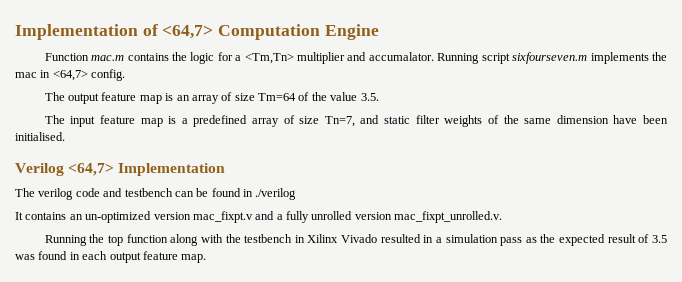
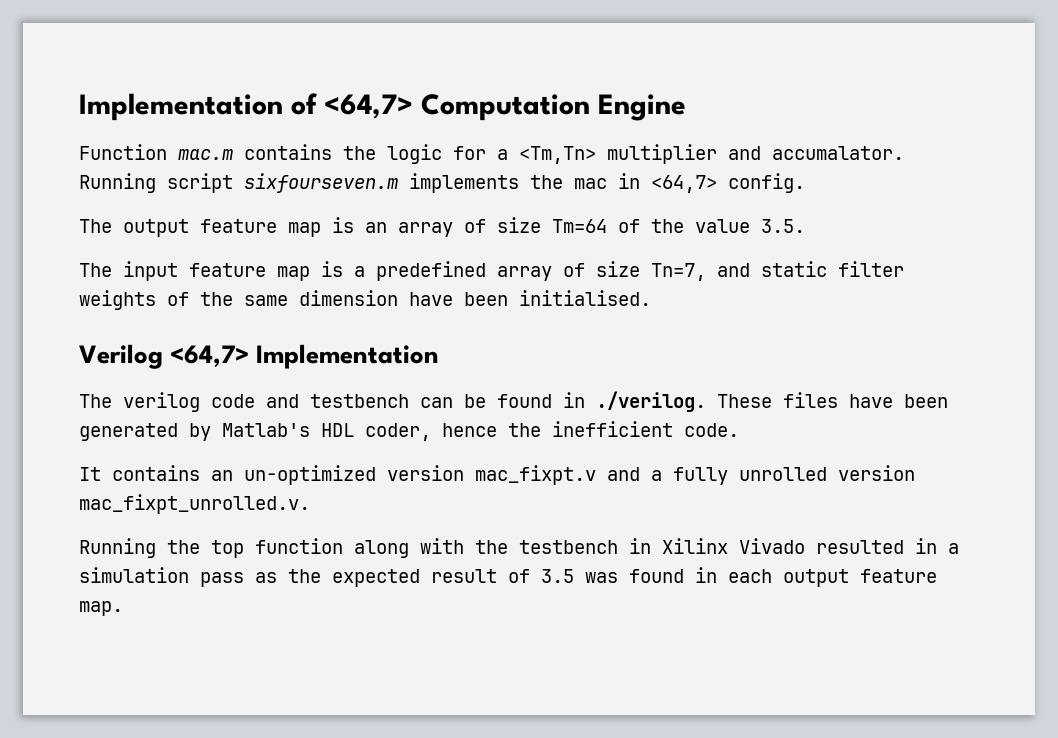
[255,188,297,200] ./verilog -> [596,391,948,412] [79,421,739,441] ./verilog. These files have been generated by Matlab's HDL coder, hence the inefficient code.

